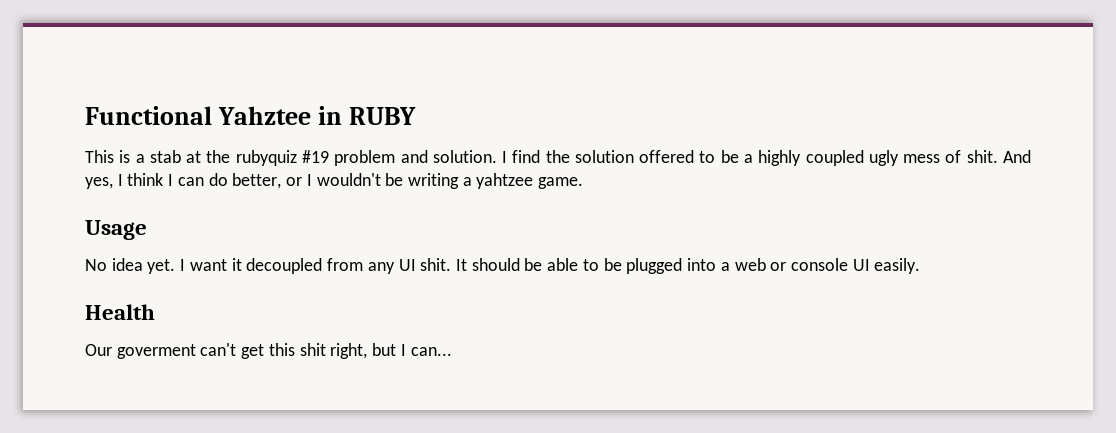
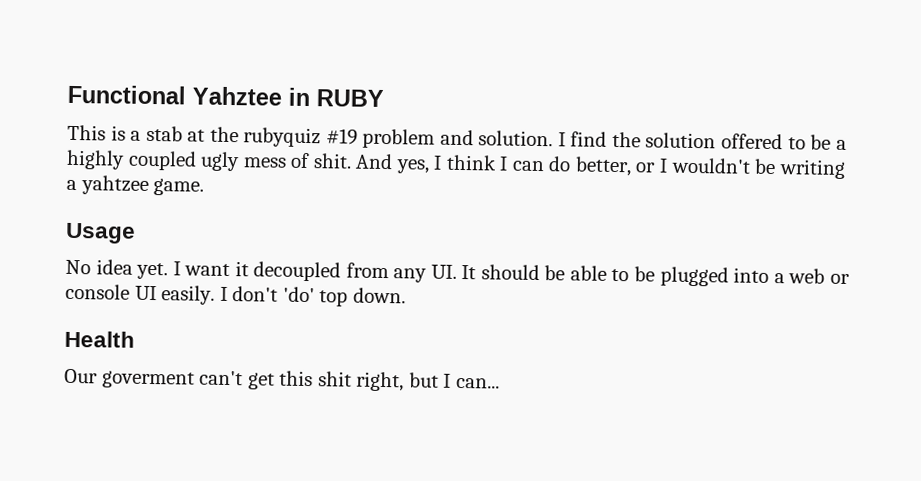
[398,258,452,271] UI shit. -> [430,264,457,279] UI.
(921, 266) none -> [219,286,406,307] I don't 'do' top down.

